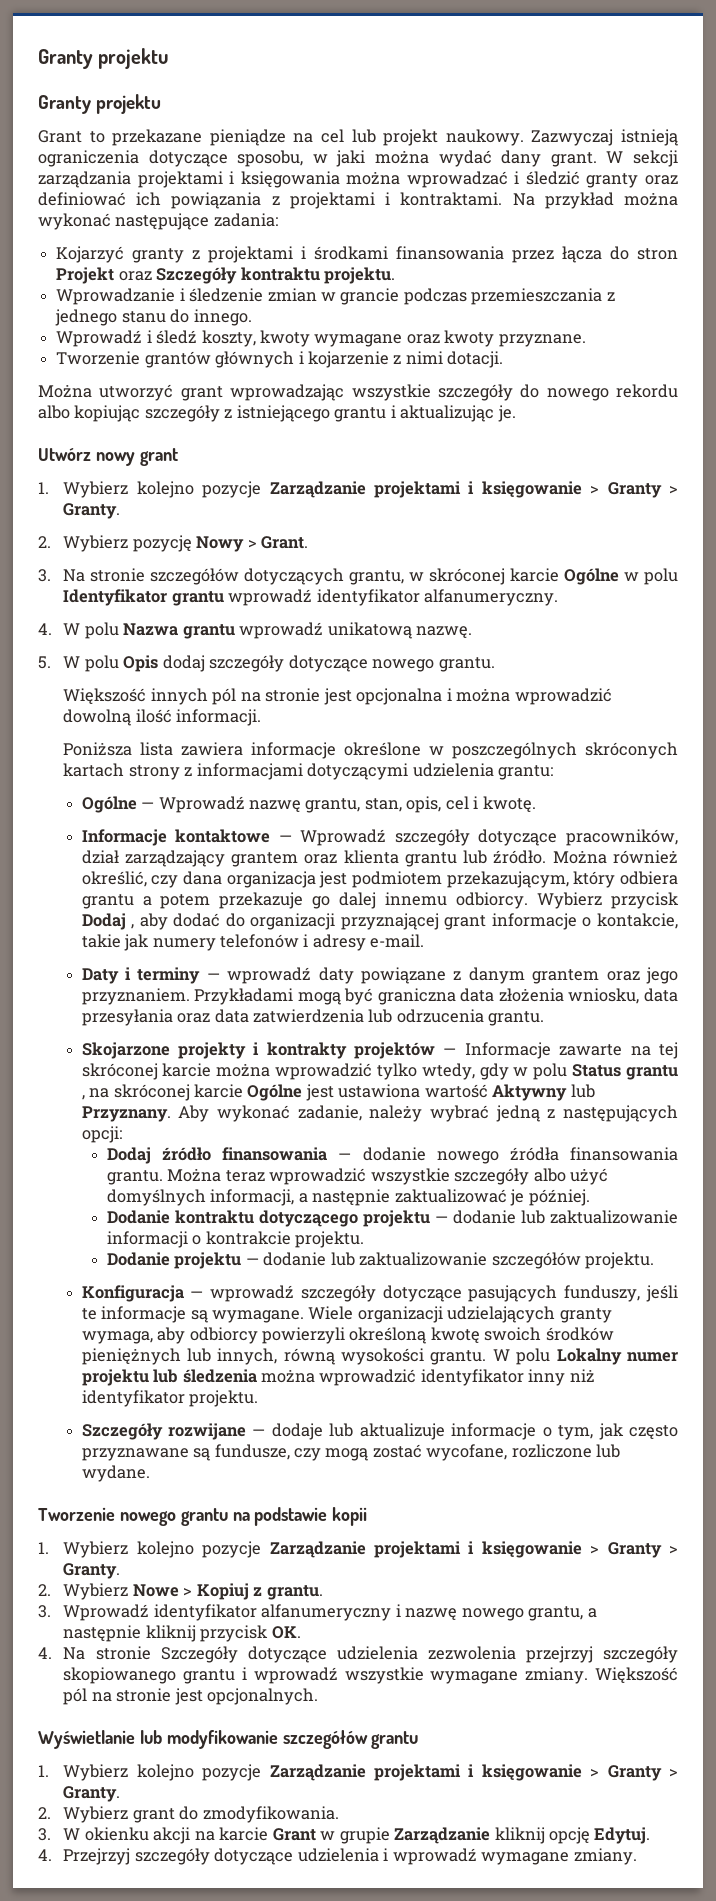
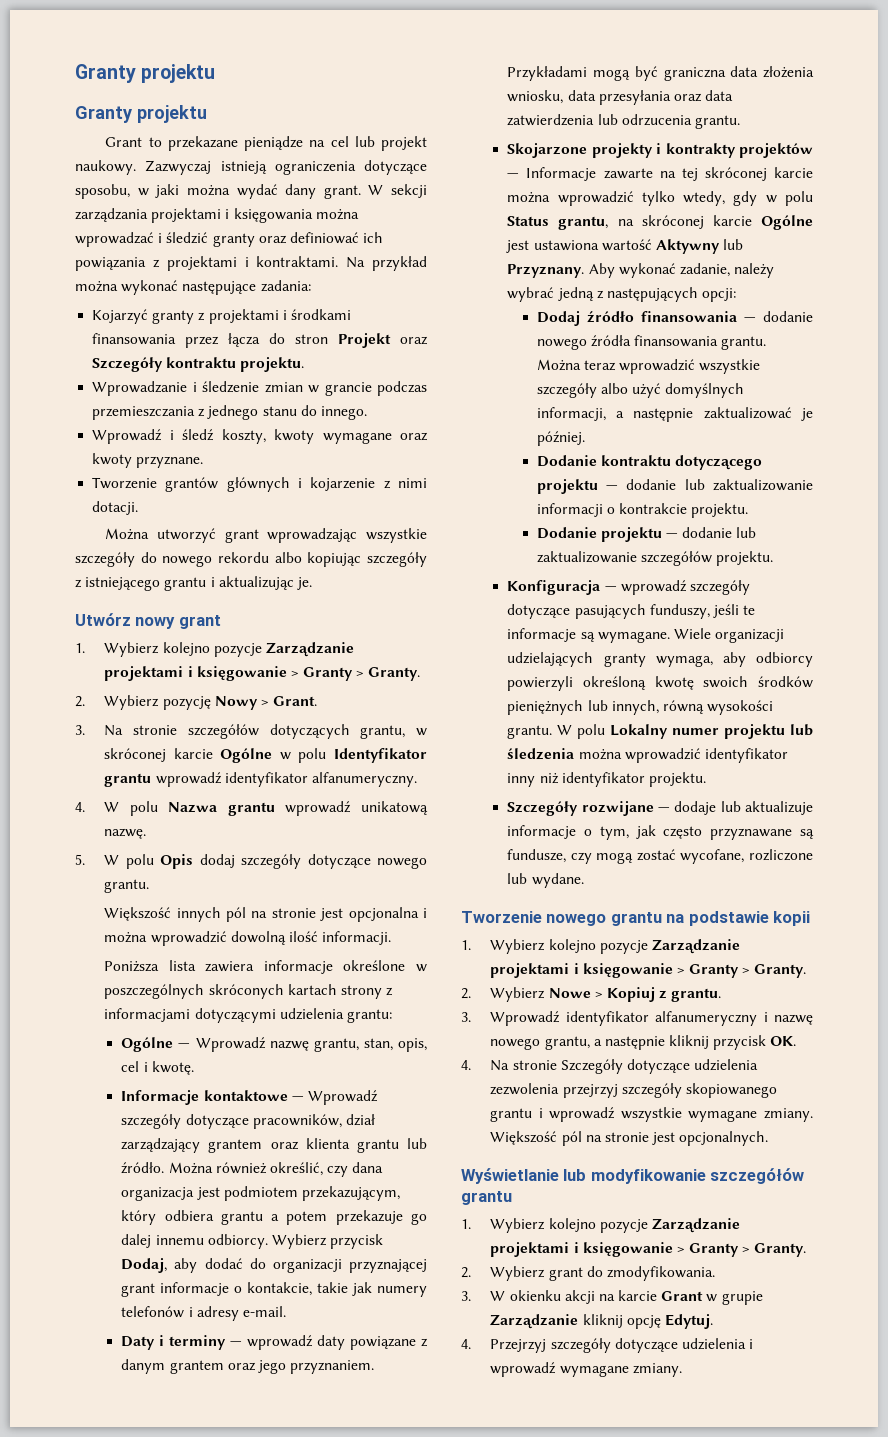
[81,913,135,930] Dodaj , -> [121,1258,168,1273] Dodaj,
[626,1065,679,1080] [81,1095,85,1100] grantu , -> [558,216,609,230] grantu,

